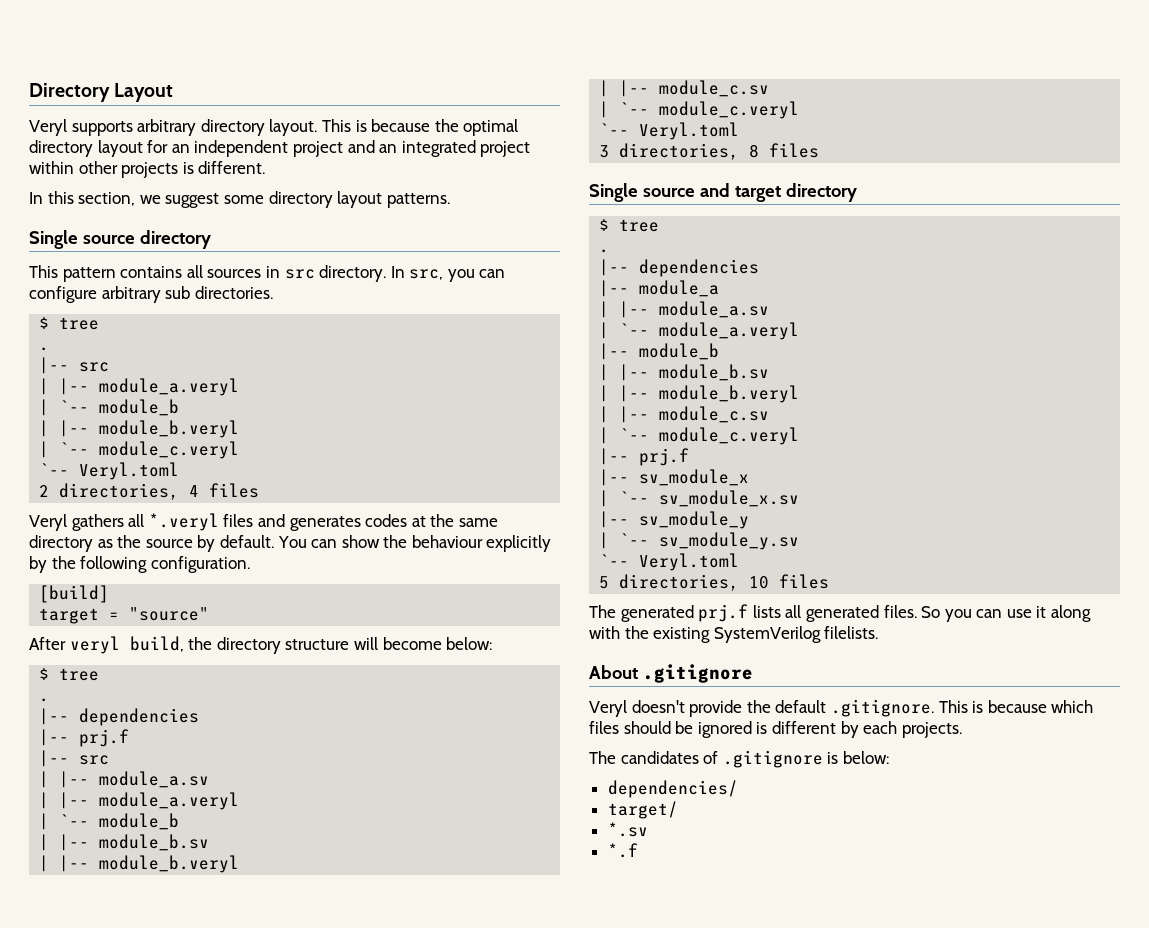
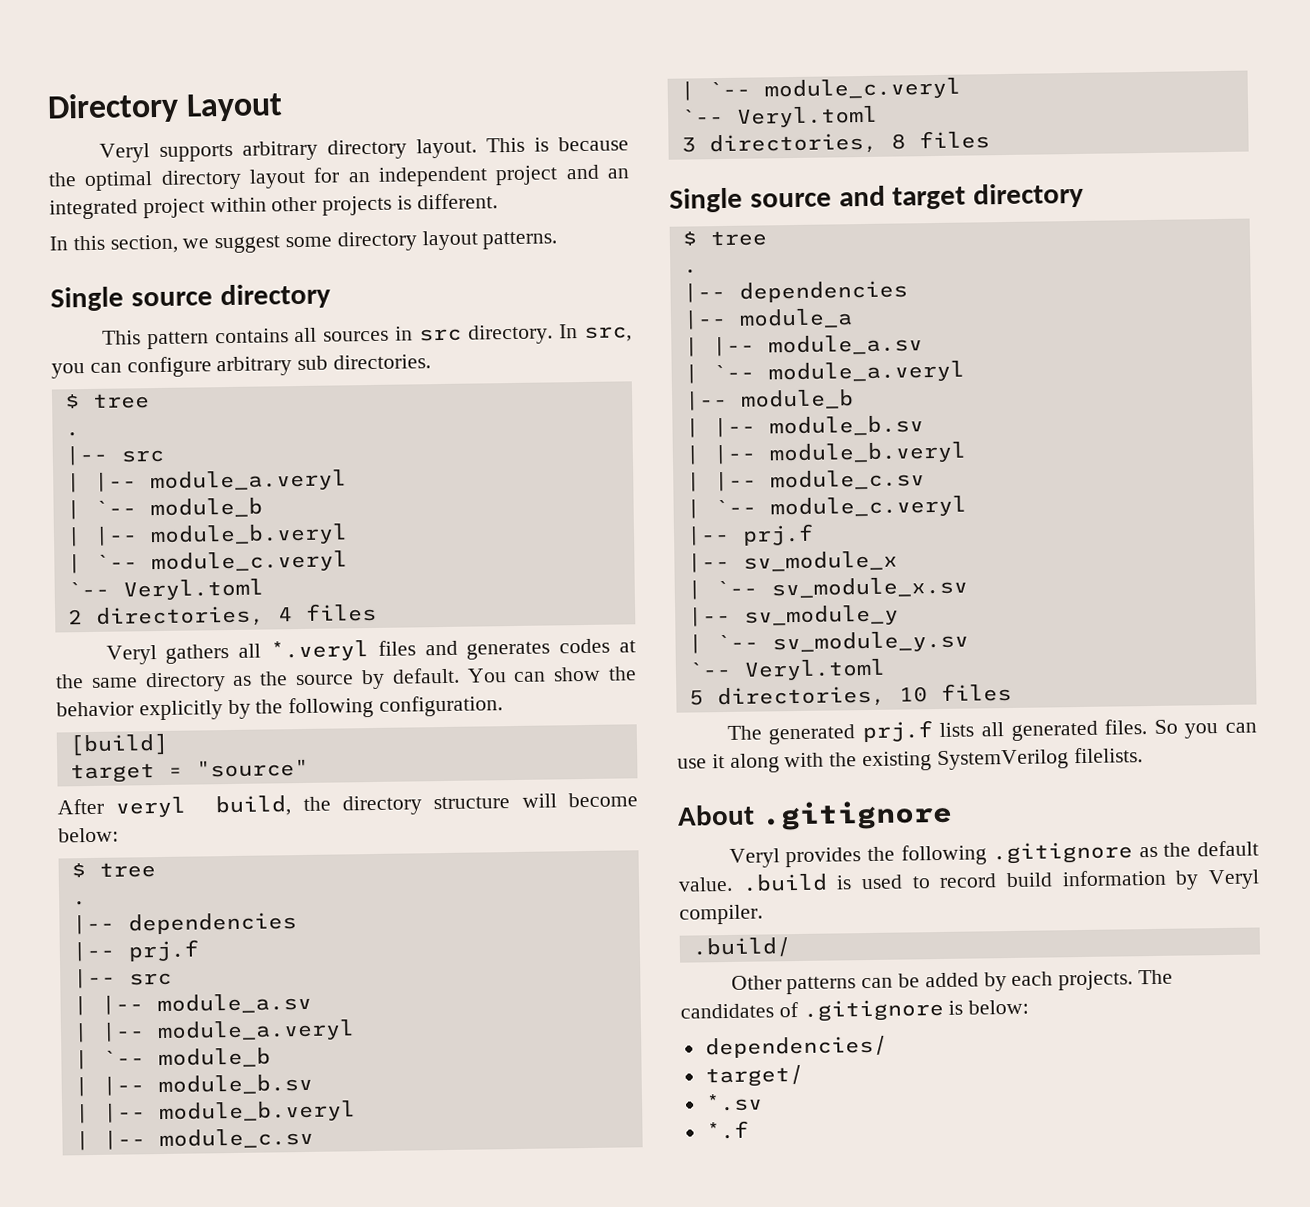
[411,535,483,548] behaviour -> [56,701,134,717] behavior
[631,699,1094,717] [589,721,836,738] doesn't provide the default .gitignore. This is because which files should be ignored is different -> [785,840,1259,868] [678,869,1260,892] [679,904,763,925] [691,937,791,958] [730,972,979,995] provides the following .gitignore as the default value. .build is used to record build information by Veryl compiler. // .build/ // Other patterns can be added
(962, 730) // -> (1134, 980) none

